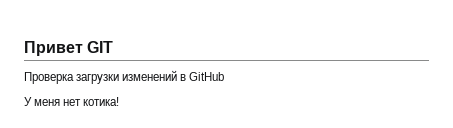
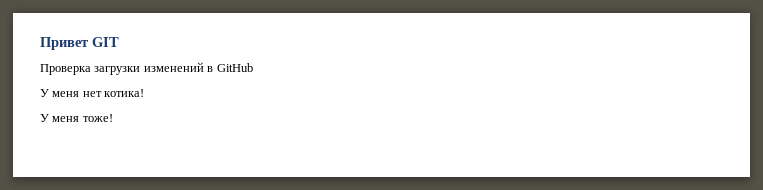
(120, 101) none -> [40,114,113,122] // У меня тоже!

